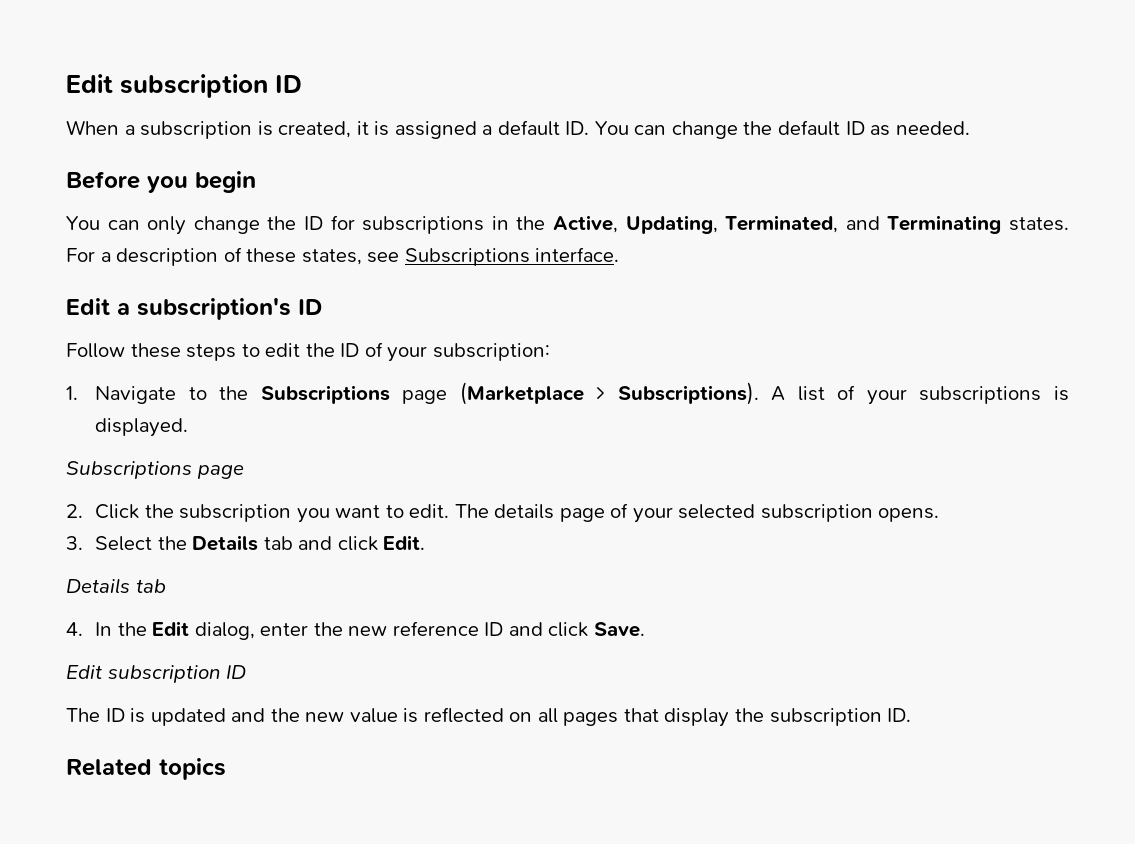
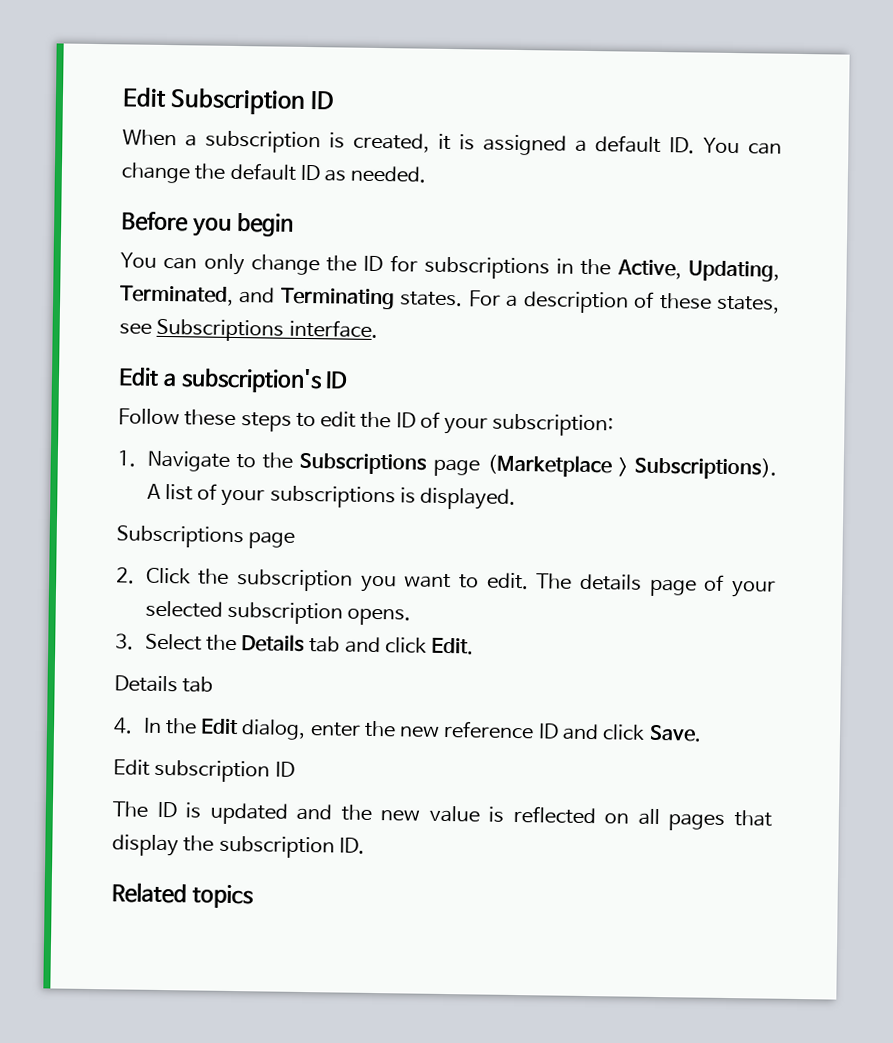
[66,74,269,98] Edit subscription -> [122,87,307,115] Edit Subscription

